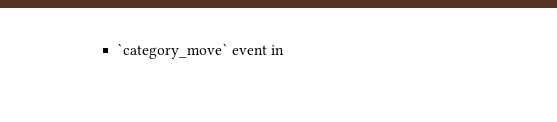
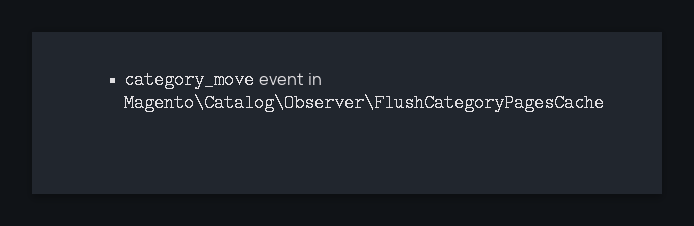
[116,43,228,59] `category_move` -> [124,71,255,89] category_move
(285, 50) none -> [124,94,605,112] Magento\Catalog\Observer\FlushCategoryPagesCache

